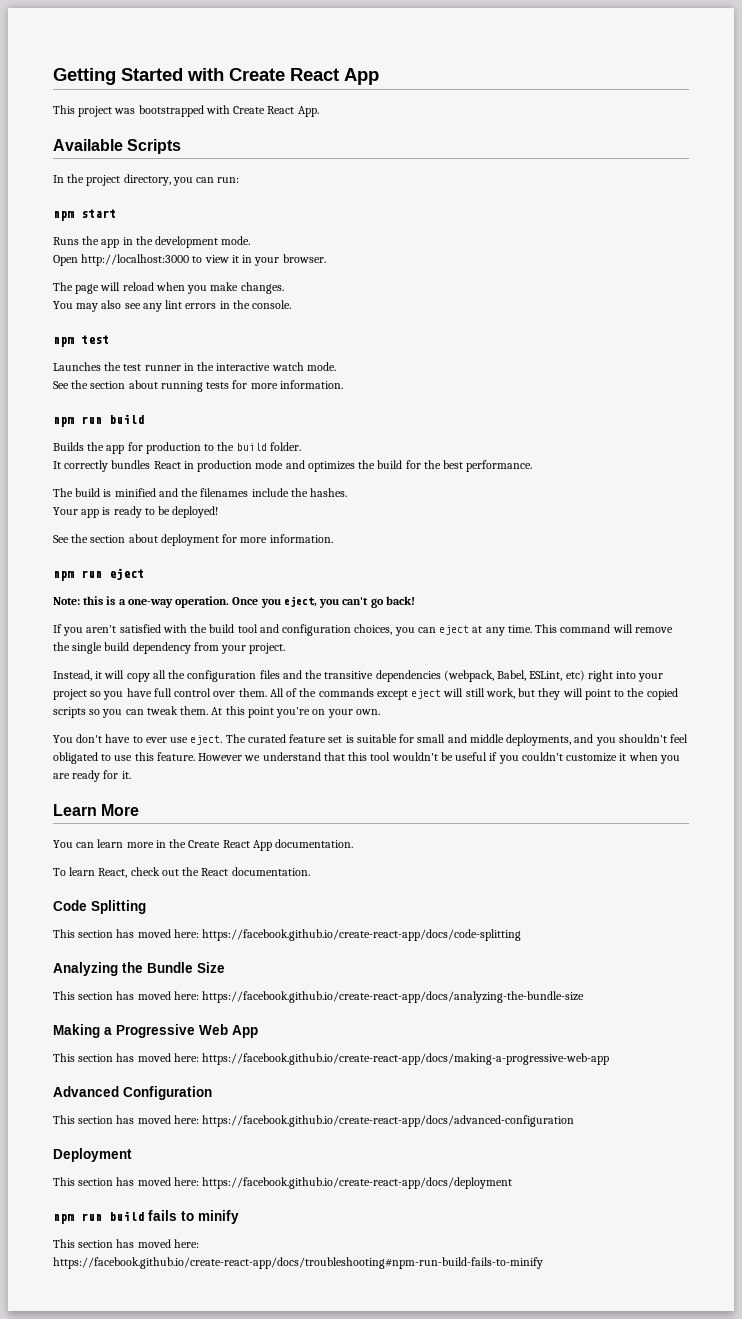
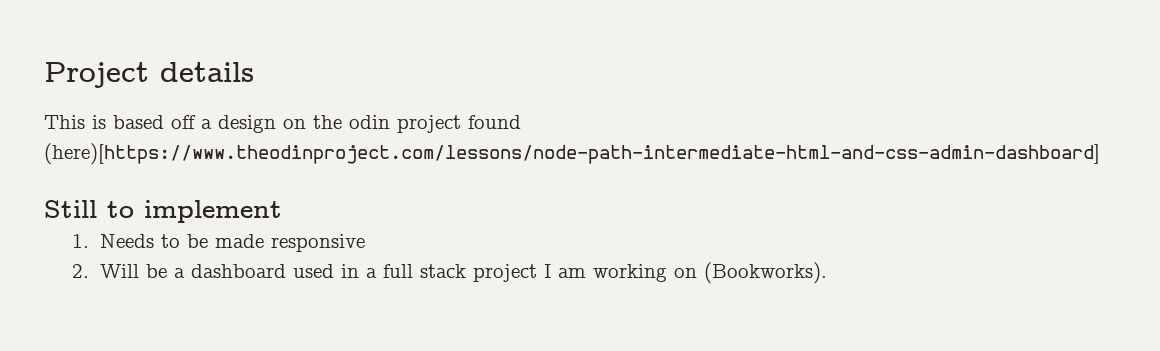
[53,68,379,85] [53,105,319,117] [53,139,182,154] [53,174,240,186] [53,209,116,221] [53,236,251,248] [53,254,326,266] [53,282,284,294] [53,300,292,312] [53,335,109,347] [53,362,336,371] [53,380,343,392] [53,414,144,427] [53,442,301,454] [53,460,533,472] [53,488,348,497] [53,506,219,518] [53,534,333,546] [53,568,144,581] [53,596,415,608] [53,624,673,636] [53,642,286,654] [53,670,664,682] [53,688,678,700] [53,706,380,718] [53,734,689,746] [53,752,680,764] [53,770,131,782] [53,804,140,816] [53,839,354,851] [53,867,310,878] [53,900,146,914] [53,929,522,941] [53,962,225,976] [53,991,585,1003] [53,1024,258,1038] [53,1053,610,1065] [53,1086,212,1100] [53,1115,575,1127] [53,1148,132,1162] [53,1177,513,1189] [53,1210,239,1224] [53,1239,199,1248] [53,1257,543,1269] Getting Started with Create React App // This project was bootstrapped with Create React App. // Available Scripts // In the project directory, you can run: // npm start // Runs the app in the development mode. // Open http://localhost:3000 to view it in your browser. // The page will reload when you make changes. // You may also see any lint errors in the console. // npm test // Launches the test runner in the interactive watch mode. // See the section about running tests for more information. // npm run build // Builds the app for production to the build folder. // It correctly bundles React in production mode and optimizes the build for the best performance. // The build is minified and the filenames include the hashes. // Your app is ready to be deployed! // See the section about deployment for more information. // npm run eject // Note: this is a one-way operation. Once you eject, you can't go back! // If you aren't satisfied with the build tool and configuration choices, you can eject at any time. This command will remove the single build dependency from your project. // Instead, it will copy all the configuration files and the transitive dependencies (webpack, Babel, ESLint, etc) right into your project so you have full control over them. All of the commands except eject will still work, but they will point to the copied scripts so you can tweak them. At this point you're on your own. // You don't have to ever use eject. The curated feature set is suitable for small and middle deployments, and you shouldn't feel obligated to use this feature. However we understand that this tool wouldn't be useful if you couldn't customize it when you are ready for it. // Learn More // You can learn more in the Create React App documentation. // To learn React, check out the React documentation. // Code Splitting // This section has moved here: https://facebook.github.io/create-react-app/docs/code-splitting // Analyzing the Bundle Size // This section has moved here: https://facebook.github.io/create-react-app/docs/analyzing-the-bundle-size // Making a Progressive Web App // This section has moved here: https://facebook.github.io/create-react-app/docs/making-a-progressive-web-app // Advanced Configuration // This section has moved here: https://facebook.github.io/create-react-app/docs/advanced-configuration // Deployment // This section has moved here: https://facebook.github.io/create-react-app/docs/deployment // npm run build fails to minify // This section has moved here: https://facebook.github.io/create-react-app/docs/troubleshooting#npm-run-build-fails-to-minify -> [44,62,254,88] [44,115,521,133] [44,143,1100,165] [44,200,282,223] [72,234,366,252] [72,262,828,284] Project details // This is based off a design on the odin project found (here)[https://www.theodinproject.com/lessons/node-path-intermediate-html-and-css-admin-dashboard] // Still to implement // 1. Needs to be made responsive // 2. Will be a dashboard used in a full stack project I am working on (Bookworks).

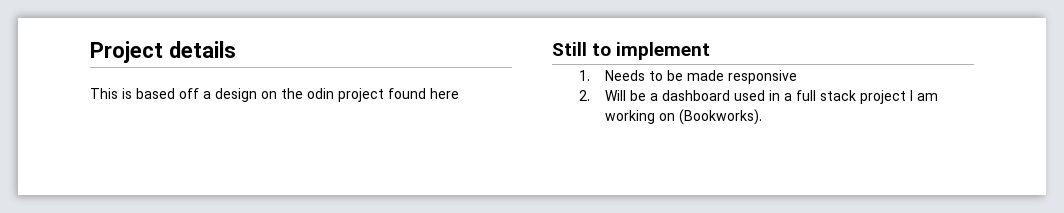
[44,143,1100,165] (here)[https://www.theodinproject.com/lessons/node-path-intermediate-html-and-css-admin-dashboard] -> [430,88,459,99] here

